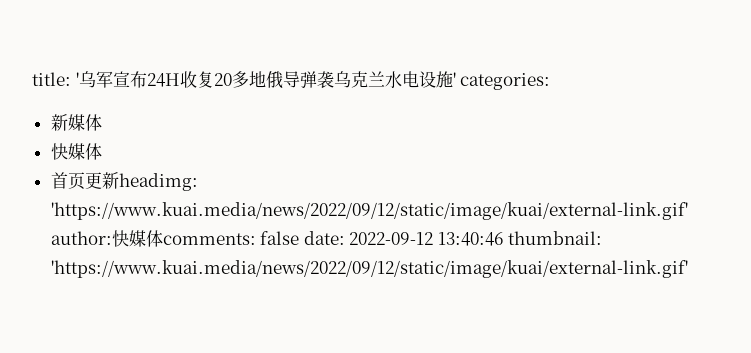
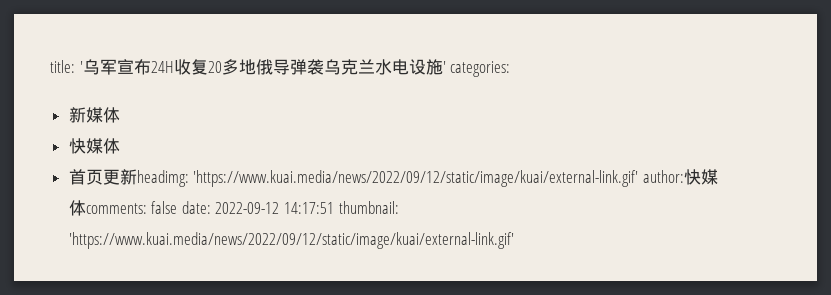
[438,232,504,246] 13:40:46 -> [284,202,335,214] 14:17:51

